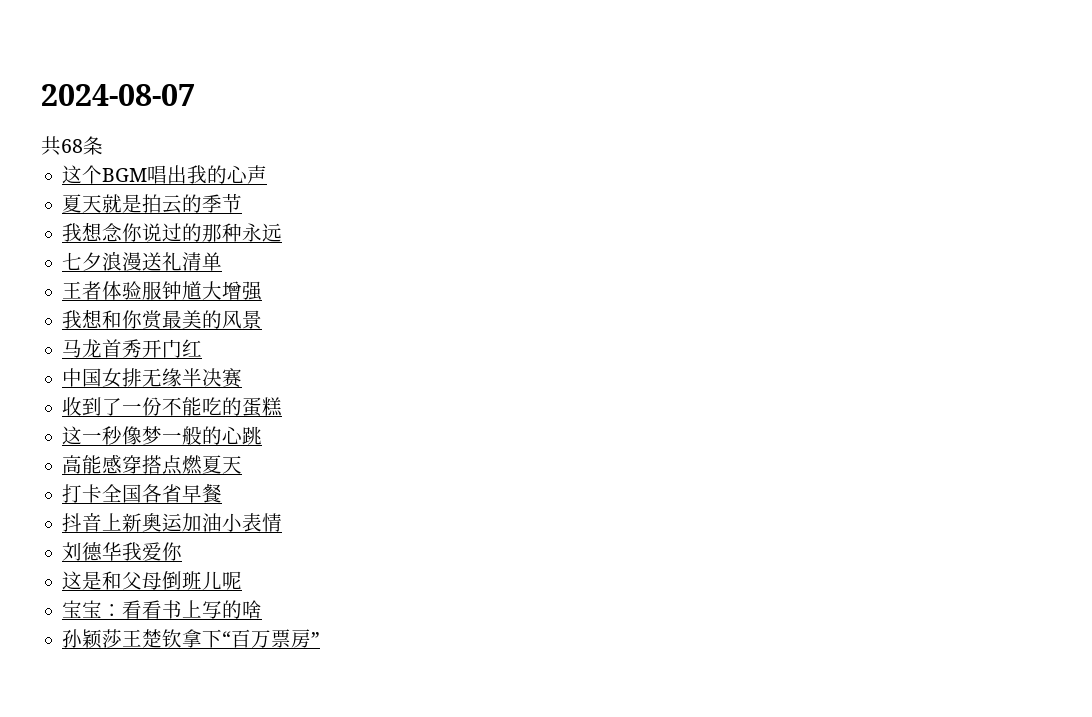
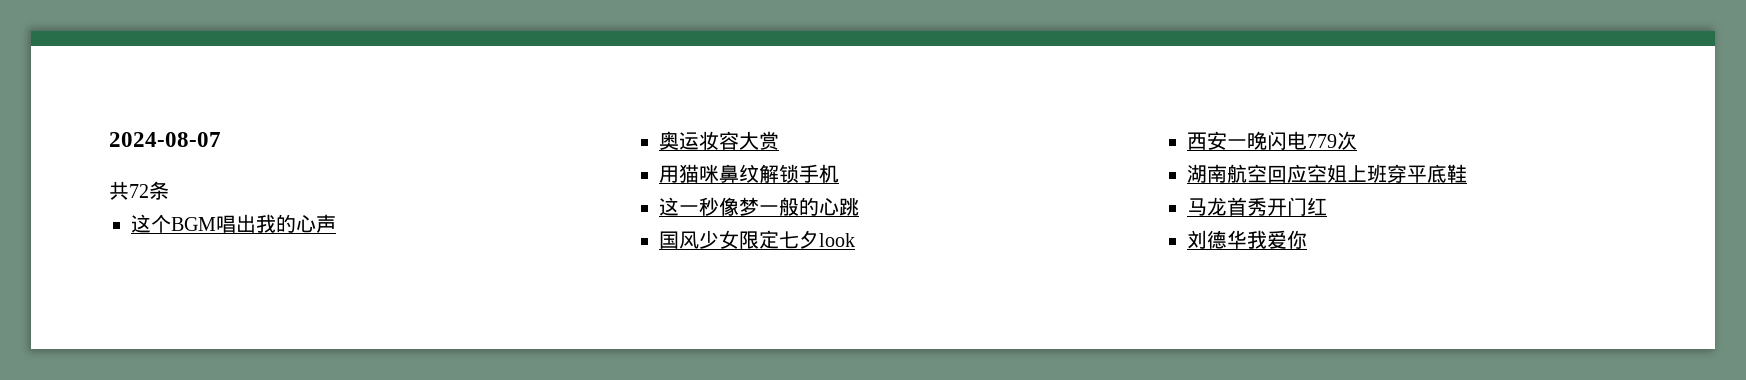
[61,139,83,153] 68 -> [129,184,149,198] 72
[62,193,243,214] [62,222,283,242] [62,252,223,271] [62,281,264,301] [62,309,263,330] [62,339,203,358] [62,368,243,388] [62,397,284,417] 夏天就是拍云的季节 // 我想念你说过的那种永远 // 七夕浪漫送礼清单 // 王者体验服钟馗大增强 // 我想和你赏最美的风景 // 马龙首秀开门红 // 中国女排无缘半决赛 // 收到了一份不能吃的蛋糕 -> [659,131,779,150] [659,164,839,183] 奥运妆容大赏 // 用猫咪鼻纹解锁手机
[62,455,243,475] [62,483,223,503] [62,513,283,532] [62,542,183,561] [62,571,243,590] [62,600,263,619] [62,629,321,649] 高能感穿搭点燃夏天 // 打卡全国各省早餐 // 抖音上新奥运加油小表情 // 刘德华我爱你 // 这是和父母倒班儿呢 // 宝宝：看看书上写的啥 // 孙颖莎王楚钦拿下“百万票房” -> [659,230,855,249] [1187,131,1357,150] [1187,164,1467,183] [1187,197,1327,216] [1187,230,1307,249] 国风少女限定七夕look // 西安一晚闪电779次 // 湖南航空回应空姐上班穿平底鞋 // 马龙首秀开门红 // 刘德华我爱你

